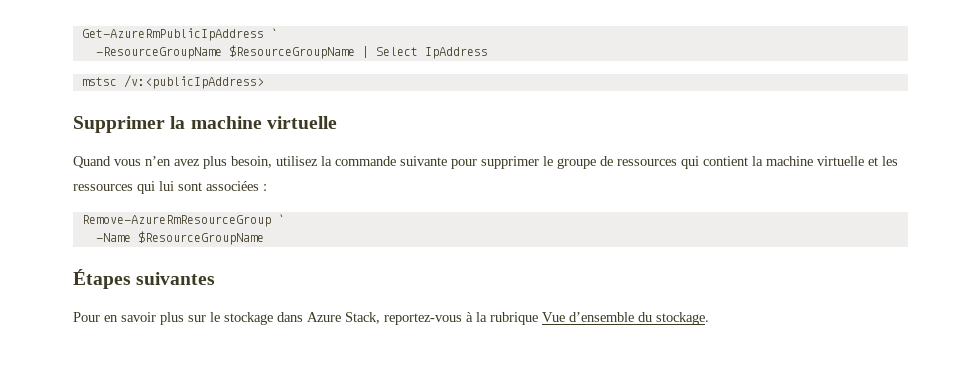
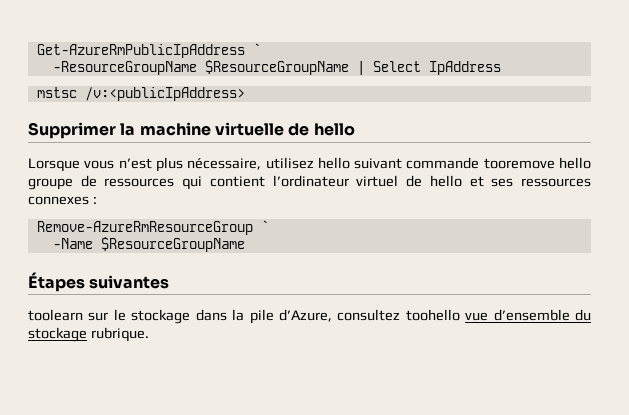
[73,156,553,169] // Quand vous n’en avez plus besoin, utilisez la commande suivante pour supprimer le -> [288,123,355,136] [28,157,591,172] de hello // Lorsque vous n’est plus nécessaire, utilisez hello suivant commande tooremove hello
[752,156,898,166] [73,181,259,194] la machine virtuelle et les ressources qui lui sont associées -> [272,175,592,187] [28,196,89,205] l’ordinateur virtuel de hello et ses ressources connexes
[73,312,709,325] Pour en savoir plus sur le stockage dans Azure Stack, reportez-vous à la rubrique Vue d’ensemble du stockage. -> [28,309,591,324] [28,327,149,342] toolearn sur le stockage dans la pile d’Azure, consultez toohello vue d’ensemble du stockage rubrique.

